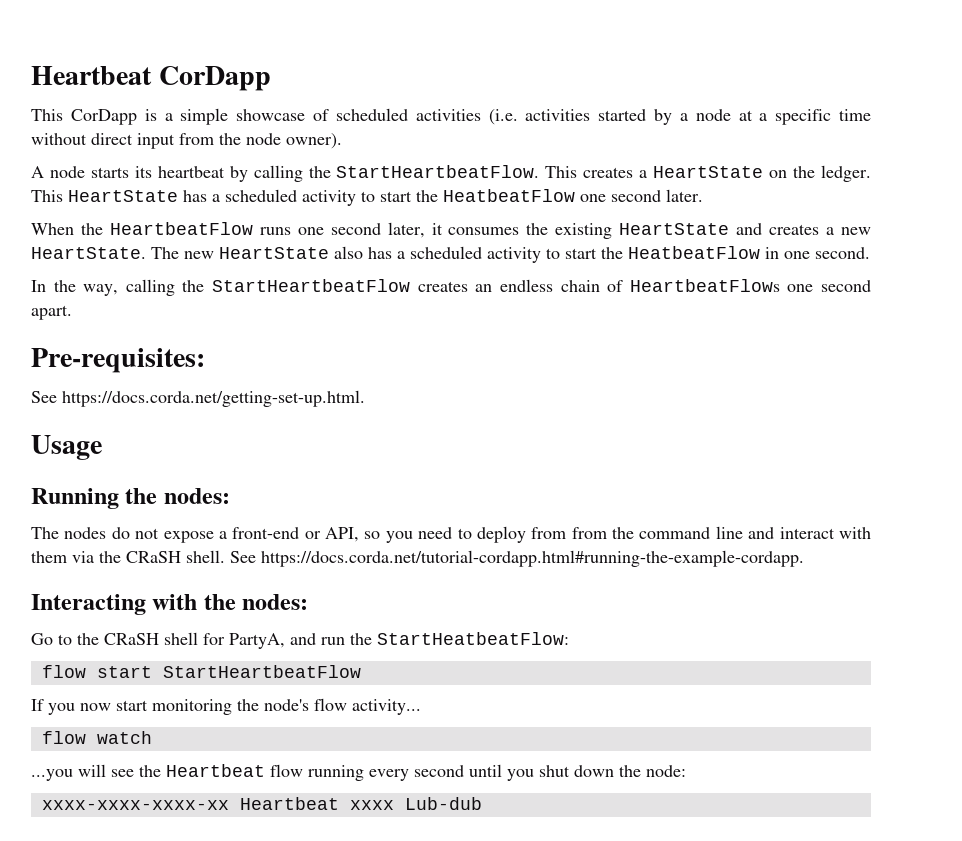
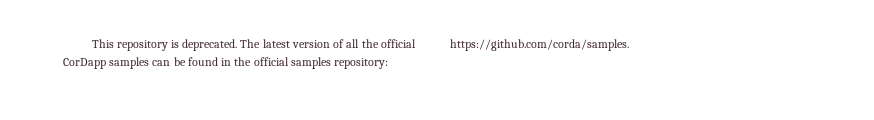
[31,66,271,91] [31,108,872,125] [31,133,342,149] [31,165,871,182] [31,189,703,206] [31,222,871,239] [31,246,870,263] [31,279,872,296] [31,305,72,320] [31,348,205,373] [31,390,365,407] [31,435,102,460] [31,488,230,509] [31,526,872,543] [31,550,804,567] [31,594,309,615] [31,632,569,649] [41,665,361,678] [31,698,421,715] [41,731,152,744] [31,764,686,781] [41,797,482,810] Heartbeat CorDapp // This CorDapp is a simple showcase of scheduled activities (i.e. activities started by a node at a specific time without direct input from the node owner). // A node starts its heartbeat by calling the StartHeartbeatFlow. This creates a HeartState on the ledger. This HeartState has a scheduled activity to start the HeatbeatFlow one second later. // When the HeartbeatFlow runs one second later, it consumes the existing HeartState and creates a new HeartState. The new HeartState also has a scheduled activity to start the HeatbeatFlow in one second. // In the way, calling the StartHeartbeatFlow creates an endless chain of HeartbeatFlows one second apart. // Pre-requisites: // See https://docs.corda.net/getting-set-up.html. // Usage // Running the nodes: // The nodes do not expose a front-end or API, so you need to deploy from from the command line and interact with them via the CRaSH shell. See https://docs.corda.net/tutorial-cordapp.html#running-the-example-cordapp. // Interacting with the nodes: // Go to the CRaSH shell for PartyA, and run the StartHeatbeatFlow: // flow start StartHeartbeatFlow // If you now start monitoring the node's flow activity... // flow watch // ...you will see the Heartbeat flow running every second until you shut down the node: // xxxx-xxxx-xxxx-xx Heartbeat xxxx Lub-dub -> [91,39,416,51] [63,57,389,69] [450,39,629,51] This repository is deprecated. The latest version of all the official CorDapp samples can be found in the official samples repository: https://github.com/corda/samples.

